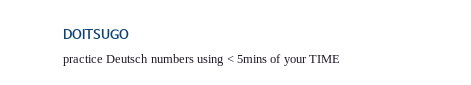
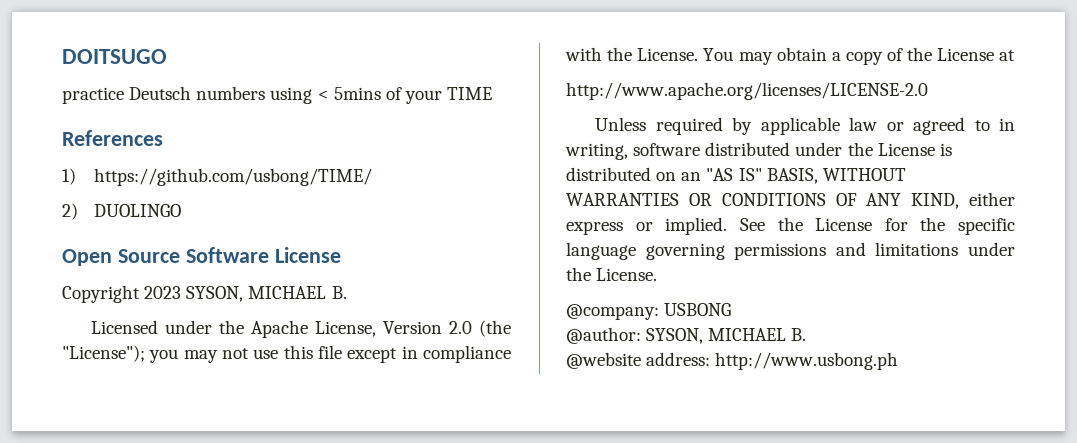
(340, 59) none -> [62,130,163,146] [62,168,373,186] [62,203,182,220] [62,247,341,266] [62,285,347,303] [91,320,512,338] [62,345,511,363] [565,47,1016,65] [566,82,928,100] [595,117,1016,135] [565,142,952,160] [566,167,906,184] [566,192,1015,209] [566,217,1015,235] [566,242,1016,260] [566,267,658,281] [566,303,732,320] [566,327,807,344] [566,352,899,370] // References // 1) https://github.com/usbong/TIME/ // 2) DUOLINGO // Open Source Software License // Copyright 2023 SYSON, MICHAEL B. // Licensed under the Apache License, Version 2.0 (the "License"); you may not use this file except in compliance with the License. You may obtain a copy of the License at // http://www.apache.org/licenses/LICENSE-2.0 // Unless required by applicable law or agreed to in writing, software distributed under the License is distributed on an "AS IS" BASIS, WITHOUT WARRANTIES OR CONDITIONS OF ANY KIND, either express or implied. See the License for the specific language governing permissions and limitations under the License. // @company: USBONG // @author: SYSON, MICHAEL B. // @website address: http://www.usbong.ph

